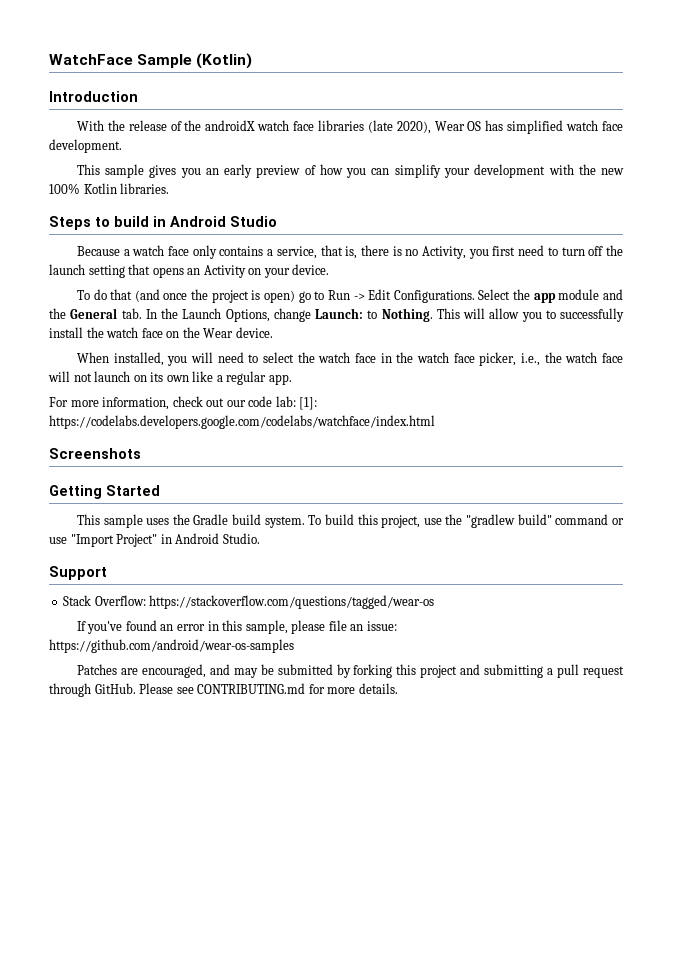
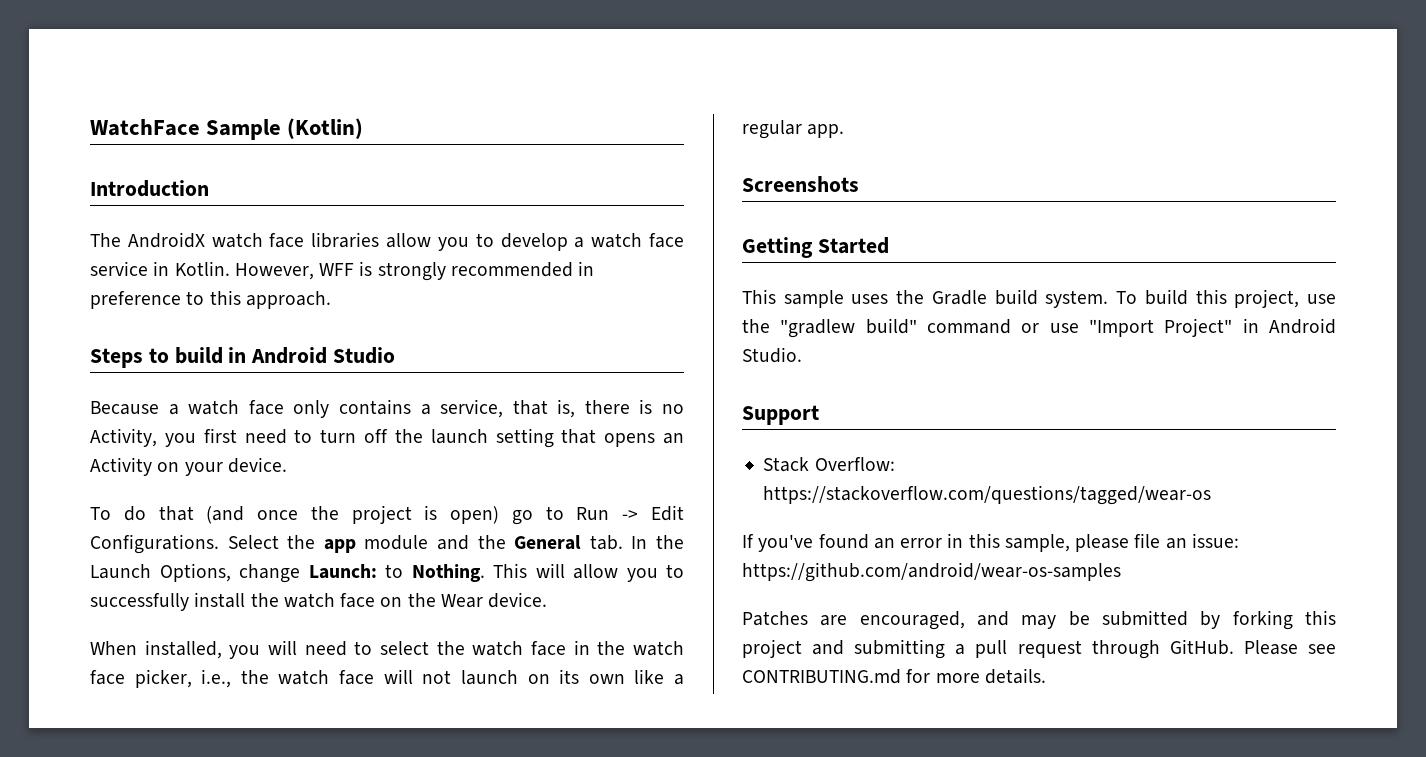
[76,120,623,134] [49,139,122,153] [76,164,624,178] [49,183,170,194] With the release of the androidX watch face libraries (late 2020), Wear OS has simplified watch face development. // This sample gives you an early preview of how you can simplify your development with the new 100% Kotlin libraries. -> [90,232,684,251] [90,261,595,281] [90,290,331,309] The AndroidX watch face libraries allow you to develop a watch face service in Kotlin. However, WFF is strongly recommended in preference to this approach.
[49,396,318,410] [49,415,435,429] // For more information, check out our code lab: [1]: https://codelabs.developers.google.com/codelabs/watchface/index.html -> (845, 131) none

